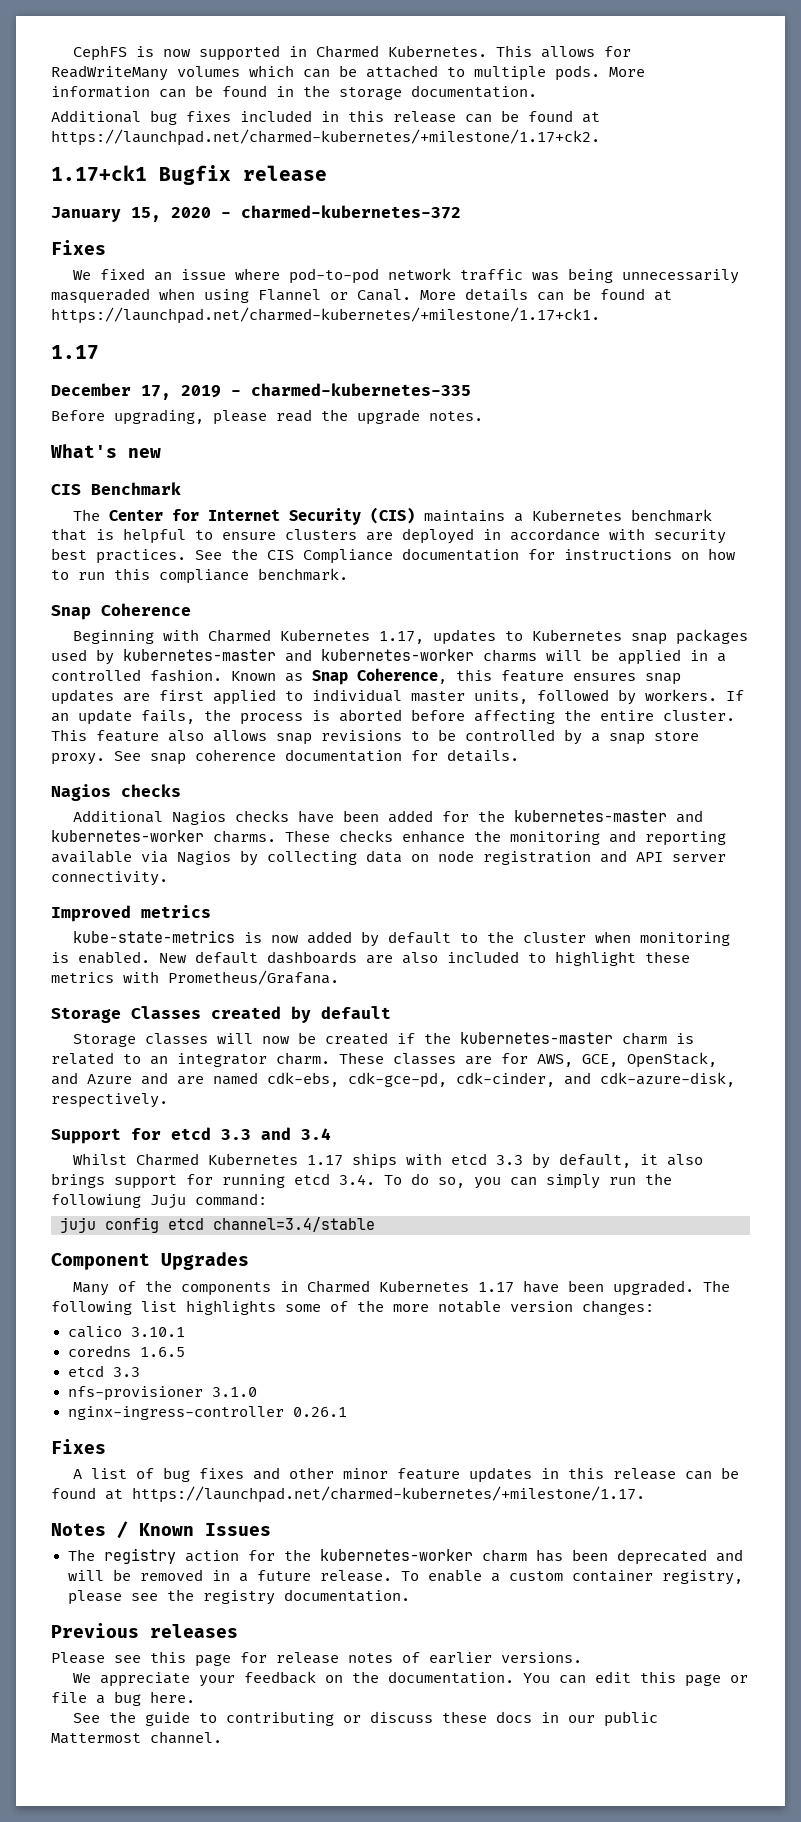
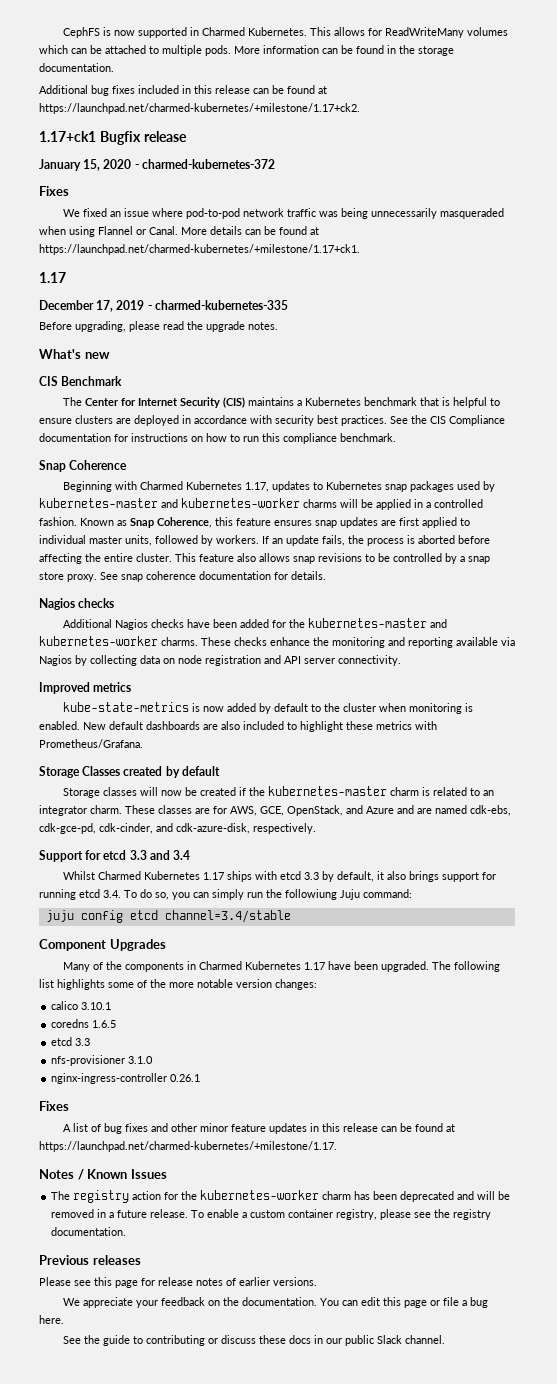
[51,1733,141,1744] Mattermost -> [376,1335,402,1344] Slack

